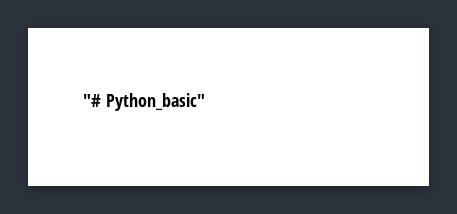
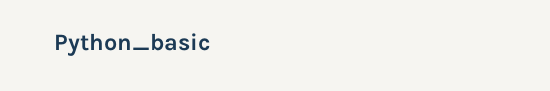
[83,93,205,111] "# Python_basic" -> [54,33,210,56] Python_basic

